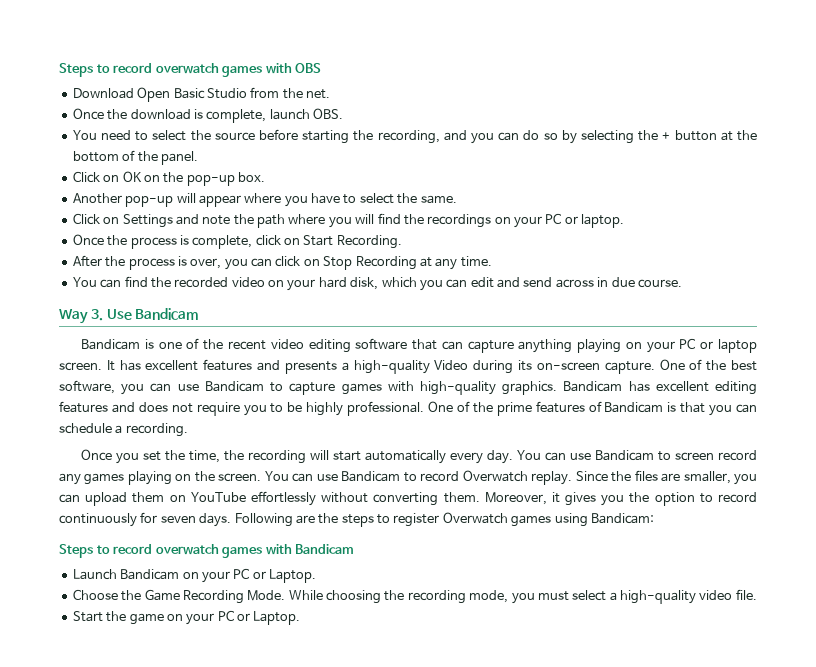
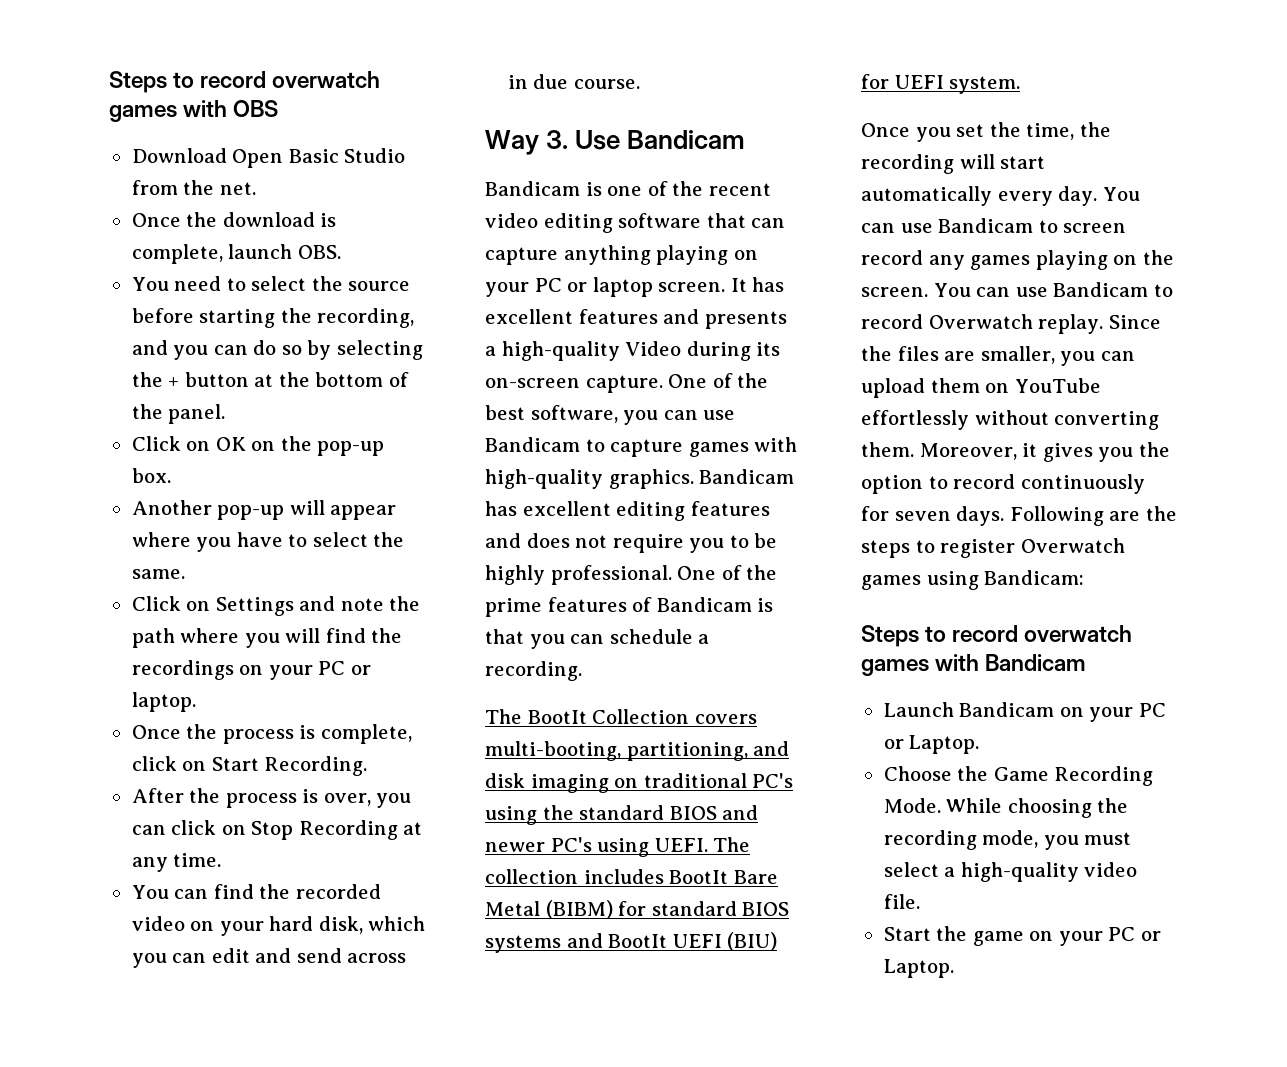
(188, 430) none -> [485,709,757,724] [485,741,790,761] [485,773,794,793] [485,805,759,825] [485,837,751,857] [485,869,778,884] [485,900,790,919] [485,932,778,953] [861,74,1021,94] // The BootIt Collection covers multi-booting, partitioning, and disk imaging on traditional PC's using the standard BIOS and newer PC's using UEFI. The collection includes BootIt Bare Metal (BIBM) for standard BIOS systems and BootIt UEFI (BIU) for UEFI system.

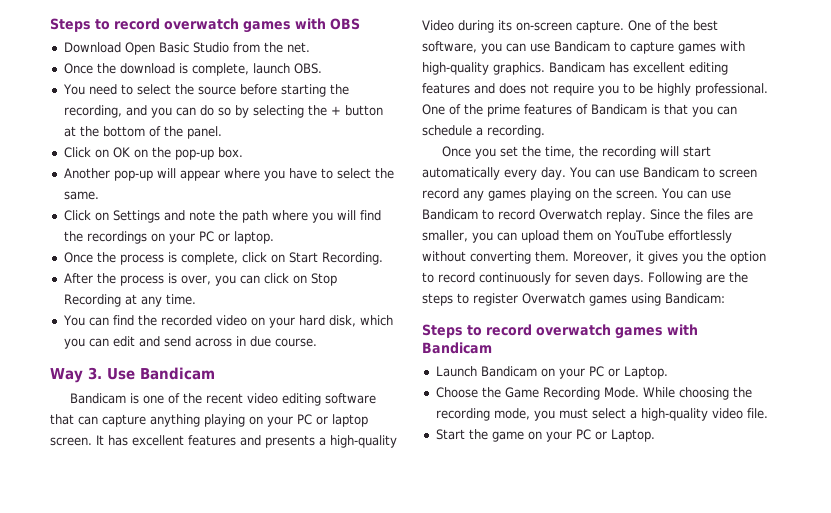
[485,709,757,724] [485,741,790,761] [485,773,794,793] [485,805,759,825] [485,837,751,857] [485,869,778,884] [485,900,790,919] [485,932,778,953] [861,74,1021,94] // The BootIt Collection covers multi-booting, partitioning, and disk imaging on traditional PC's using the standard BIOS and newer PC's using UEFI. The collection includes BootIt Bare Metal (BIBM) for standard BIOS systems and BootIt UEFI (BIU) for UEFI system. -> (545, 131) none

